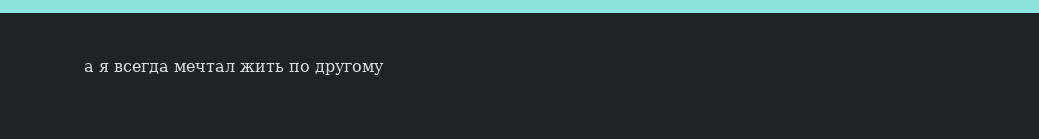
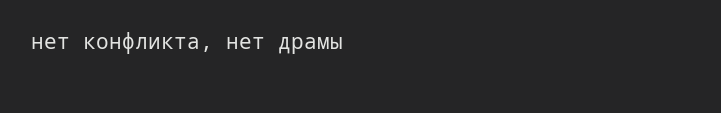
[84,63,384,75] а я всегда мечтал жить по другому -> [31,32,343,54] нет конфликта, нет драмы

